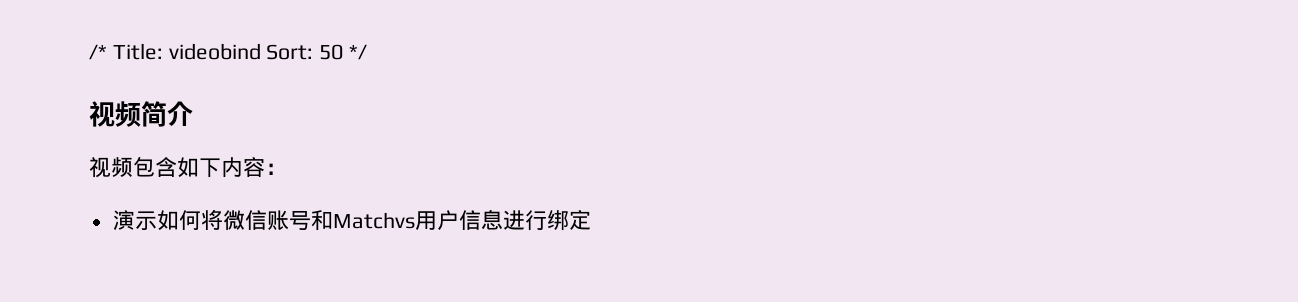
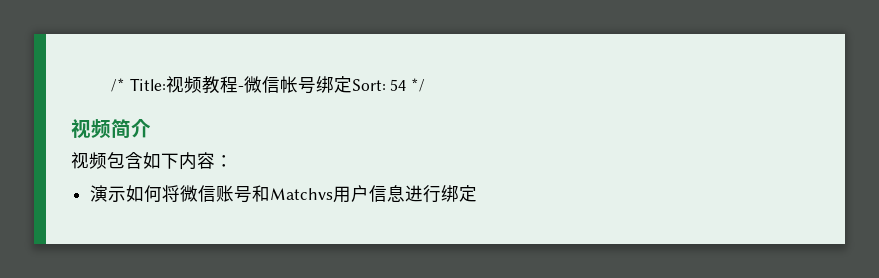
[168,43,344,60] videobind Sort: 50 -> [165,76,407,94] 视频教程-微信帐号绑定Sort: 54

